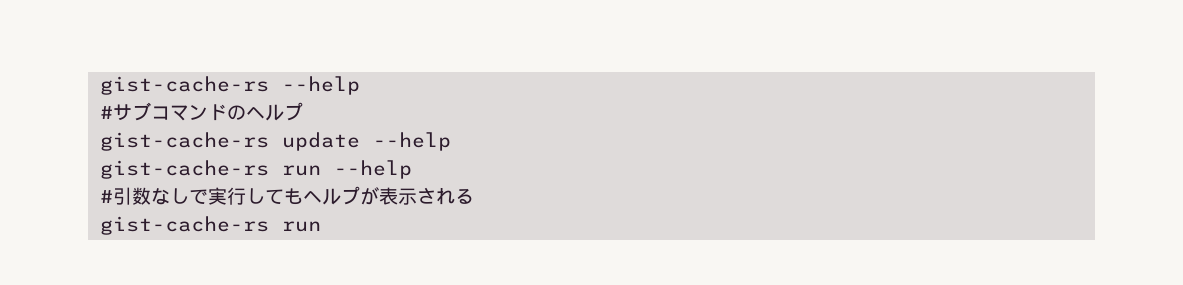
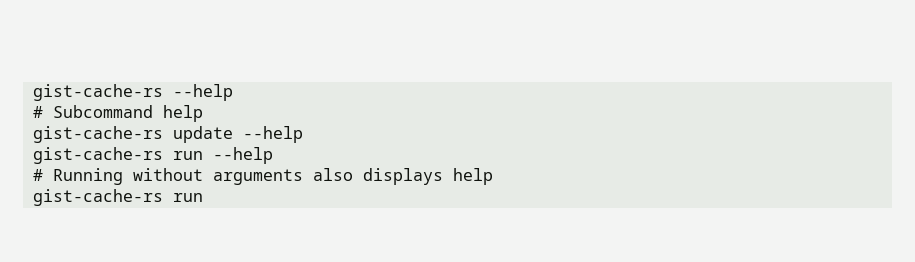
[113,102,303,121] サブコマンドのヘルプ -> [53,105,204,122] Subcommand help
[113,186,474,205] 引数なしで実行してもヘルプが表示される -> [53,168,494,185] Running without arguments also displays help

